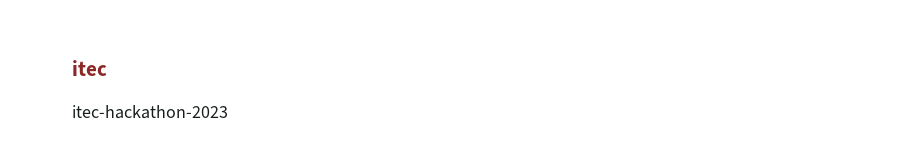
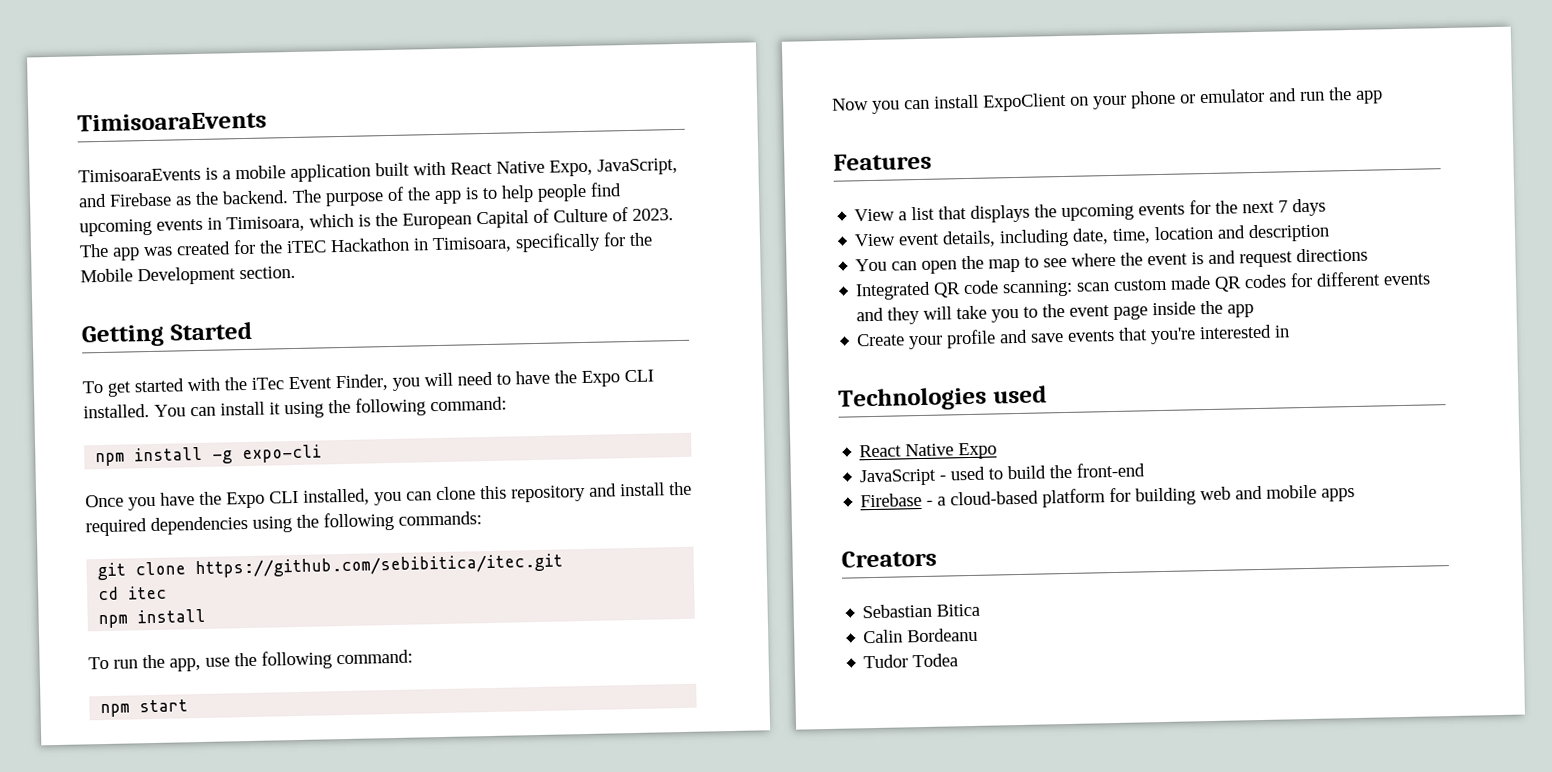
[72,60,107,76] [72,105,228,119] itec // itec-hackathon-2023 -> [77,111,267,132] [78,158,678,183] [78,182,622,208] [79,207,674,237] [79,232,653,261] [80,265,296,286] [81,321,252,348] [82,369,654,397] [83,396,507,419] [95,444,323,467] [85,481,692,511] [85,511,482,537] [97,553,564,581] [98,585,168,601] [98,608,207,629] [88,649,413,672] [100,699,189,718] [832,86,1383,114] [833,152,932,171] [854,198,1327,223] [854,223,1331,248] [855,247,1369,274] [855,271,1432,301] [856,300,1255,325] [856,324,1291,350] [838,385,1047,412] [859,442,998,460] [859,462,1146,487] [860,484,1356,508] [841,549,937,568] [862,603,981,619] [863,627,979,644] [863,653,959,669] TimisoaraEvents // TimisoaraEvents is a mobile application built with React Native Expo, JavaScript, and Firebase as the backend. The purpose of the app is to help people find upcoming events in Timisoara, which is the European Capital of Culture of 2023. The app was created for the iTEC Hackathon in Timisoara, specifically for the Mobile Development section. // Getting Started // To get started with the iTec Event Finder, you will need to have the Expo CLI installed. You can install it using the following command: // npm install -g expo-cli // Once you have the Expo CLI installed, you can clone this repository and install the required dependencies using the following commands: // git clone https://github.com/sebibitica/itec.git // cd itec // npm install // To run the app, use the following command: // npm start // Now you can install ExpoClient on your phone or emulator and run the app // Features // View a list that displays the upcoming events for the next 7 days // View event details, including date, time, location and description // You can open the map to see where the event is and request directions // Integrated QR code scanning: scan custom made QR codes for different events and they will take you to the event page inside the app // Create your profile and save events that you're interested in // Technologies used // React Native Expo // JavaScript - used to build the front-end // Firebase - a cloud-based platform for building web and mobile apps // Creators // Sebastian Bitica // Calin Bordeanu // Tudor Todea

